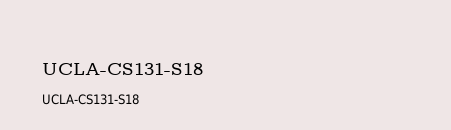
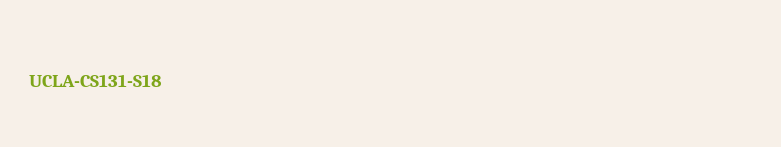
[42,63,203,75] [42,94,139,105] UCLA-CS131-S18 // UCLA-CS131-S18 -> [29,74,162,87] UCLA-CS131-S18

